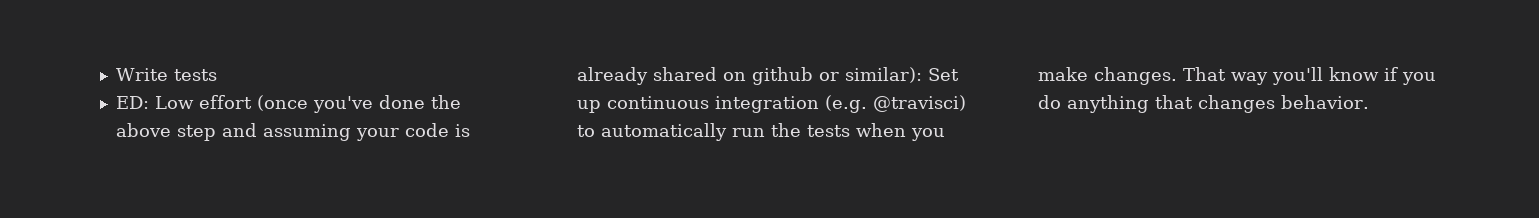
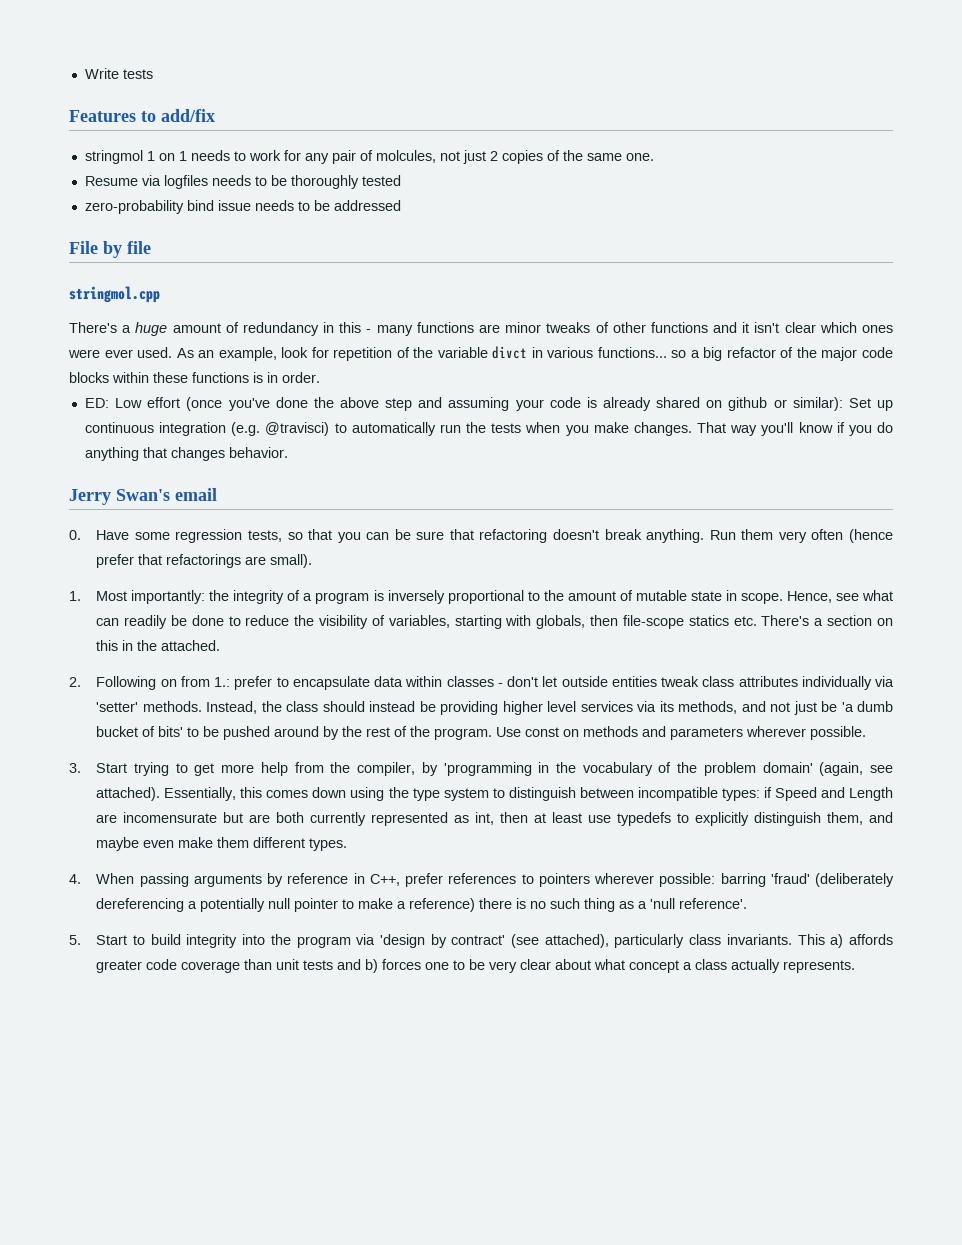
(217, 75) none -> [69,109,215,122] [84,150,654,164] [84,175,401,189] [84,200,401,214] [69,241,151,258] [69,286,160,303] [69,322,893,336] [68,346,893,361] [69,372,320,383] // Features to add/fix // stringmol 1 on 1 needs to work for any pair of molcules, not just 2 copies of the same one. // Resume via logfiles needs to be thoroughly tested // zero-probability bind issue needs to be addressed // File by file // stringmol.cpp // There's a huge amount of redundancy in this - many functions are minor tweaks of other functions and it isn't clear which ones were ever used. As an example, look for repetition of the variable divct in various functions... so a big refactor of the major code blocks within these functions is in order.
(1369, 102) none -> [69,488,217,505] [69,529,893,543] [96,554,313,568] [69,590,894,604] [96,615,893,629] [96,640,221,651] [69,676,894,690] [96,701,893,715] [96,726,867,740] [69,762,894,776] [96,787,894,801] [96,812,893,826] [96,837,348,851] [69,873,894,887] [96,898,748,912] [69,934,894,948] [96,959,856,973] // Jerry Swan's email // 0. Have some regression tests, so that you can be sure that refactoring doesn't break anything. Run them very often (hence prefer that refactorings are small). // 1. Most importantly: the integrity of a program is inversely proportional to the amount of mutable state in scope. Hence, see what can readily be done to reduce the visibility of variables, starting with globals, then file-scope statics etc. There's a section on this in the attached. // 2. Following on from 1.: prefer to encapsulate data within classes - don't let outside entities tweak class attributes individually via 'setter' methods. Instead, the class should instead be providing higher level services via its methods, and not just be 'a dumb bucket of bits' to be pushed around by the rest of the program. Use const on methods and parameters wherever possible. // 3. Start trying to get more help from the compiler, by 'programming in the vocabulary of the problem domain' (again, see attached). Essentially, this comes down using the type system to distinguish between incompatible types: if Speed and Length are incomensurate but are both currently represented as int, then at least use typedefs to explicitly distinguish them, and maybe even make them different types. // 4. When passing arguments by reference in C++, prefer references to pointers wherever possible: barring 'fraud' (deliberately dereferencing a potentially null pointer to make a reference) there is no such thing as a 'null reference'. // 5. Start to build integrity into the program via 'design by contract' (see attached), particularly class invariants. This a) affords greater code coverage than unit tests and b) forces one to be very clear about what concept a class actually represents.

